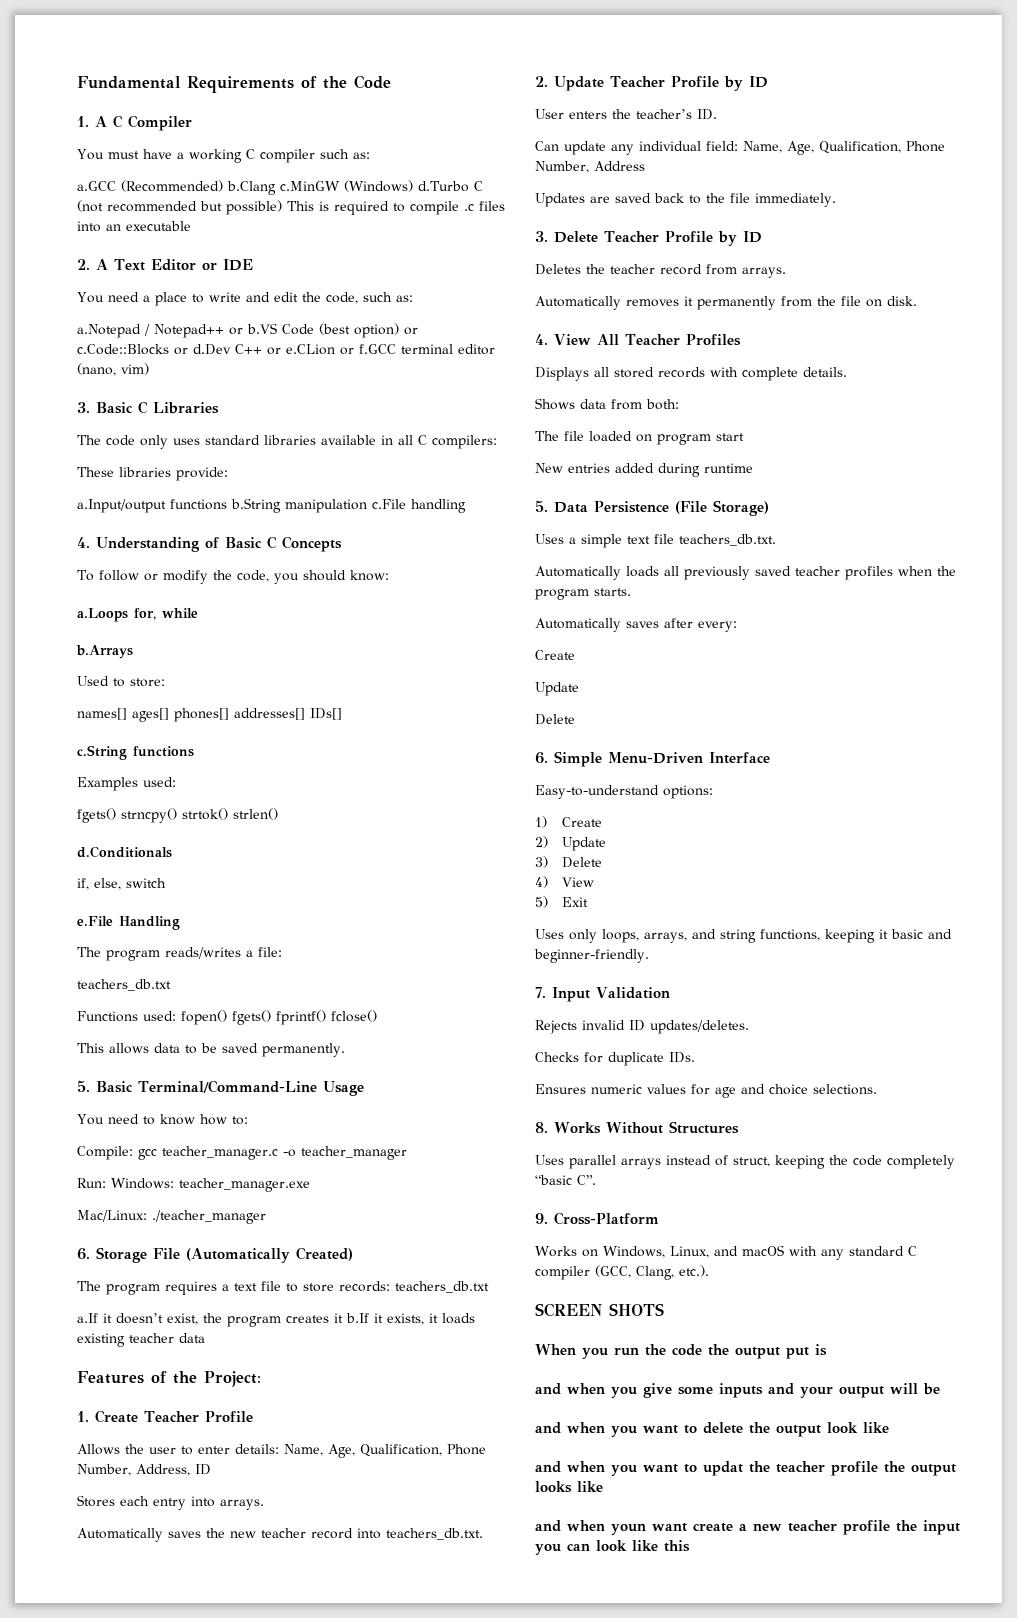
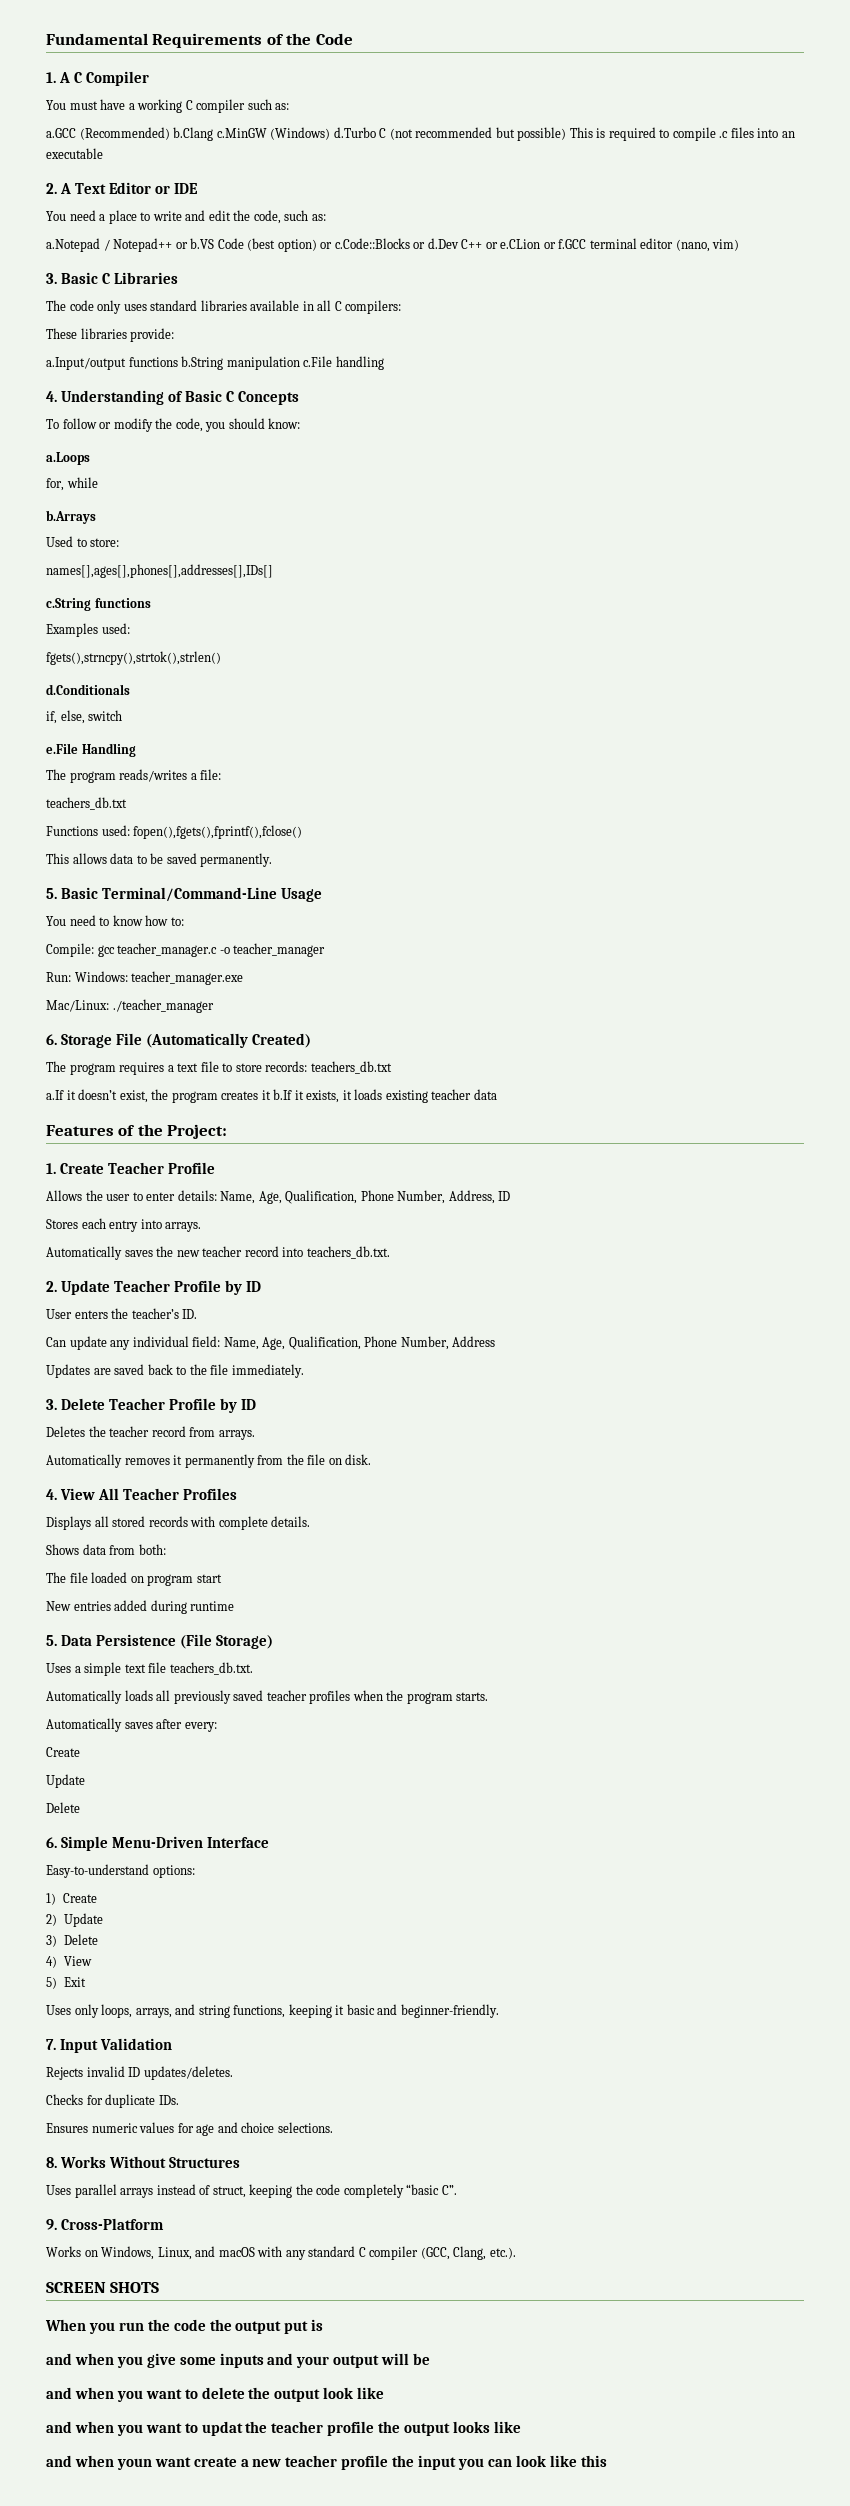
(128, 615) none -> (90, 458) //
[77,708,342,722] names[] ages[] phones[] addresses[] IDs[] -> [46,564,273,578] names[],ages[],phones[],addresses[],IDs[]
[77,808,278,823] fgets() strncpy() strtok() strlen() -> [46,651,221,665] fgets(),strncpy(),strtok(),strlen()
[181,1010,377,1025] fopen() fgets() fprintf() fclose() -> [133,825,303,839] fopen(),fgets(),fprintf(),fclose()

